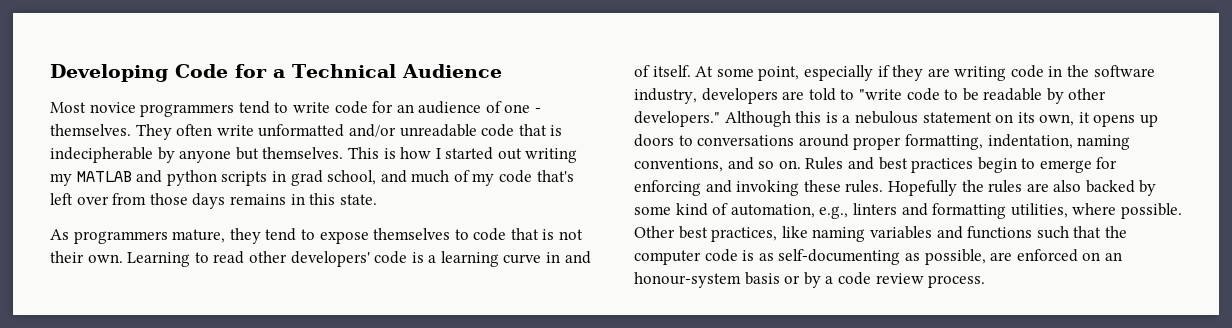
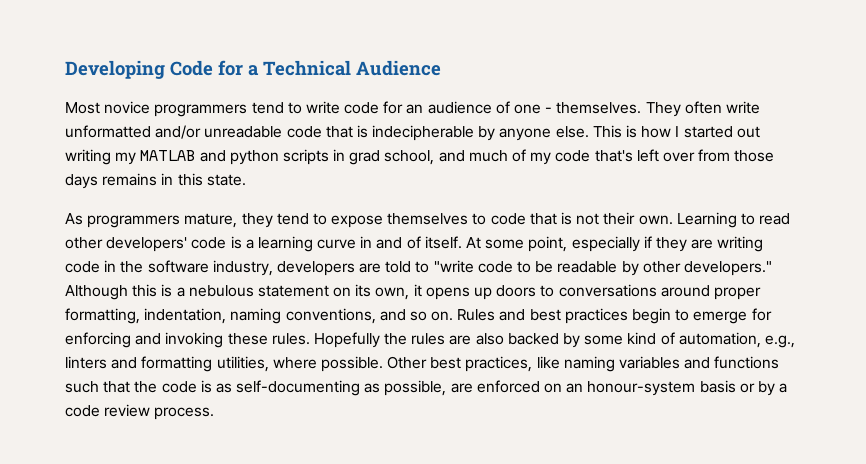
[235,147,344,160] but themselves. -> [555,126,589,138] else.
[634,250,701,265] computer -> (158, 387) none

